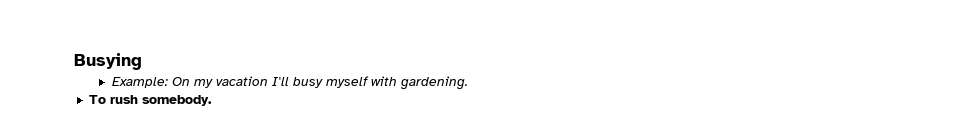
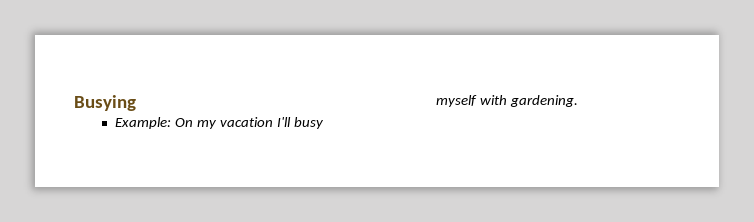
[89,95,213,106] // To rush somebody. -> (579, 101) none

